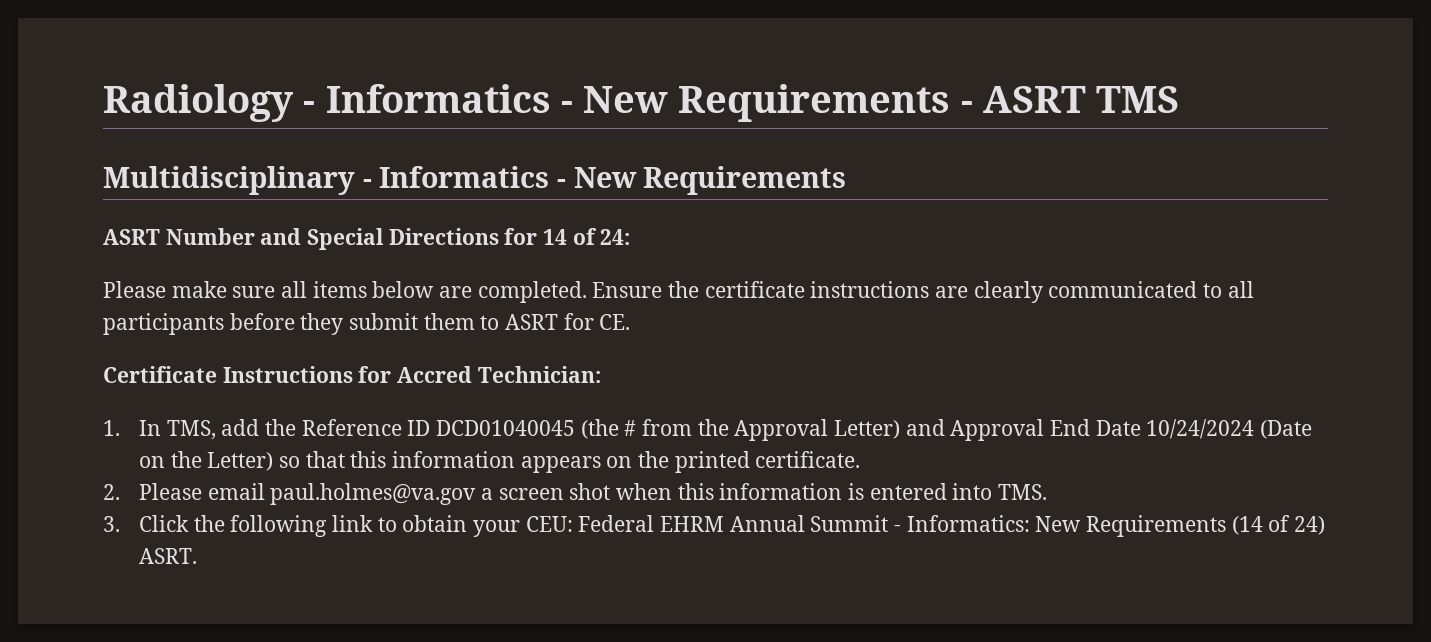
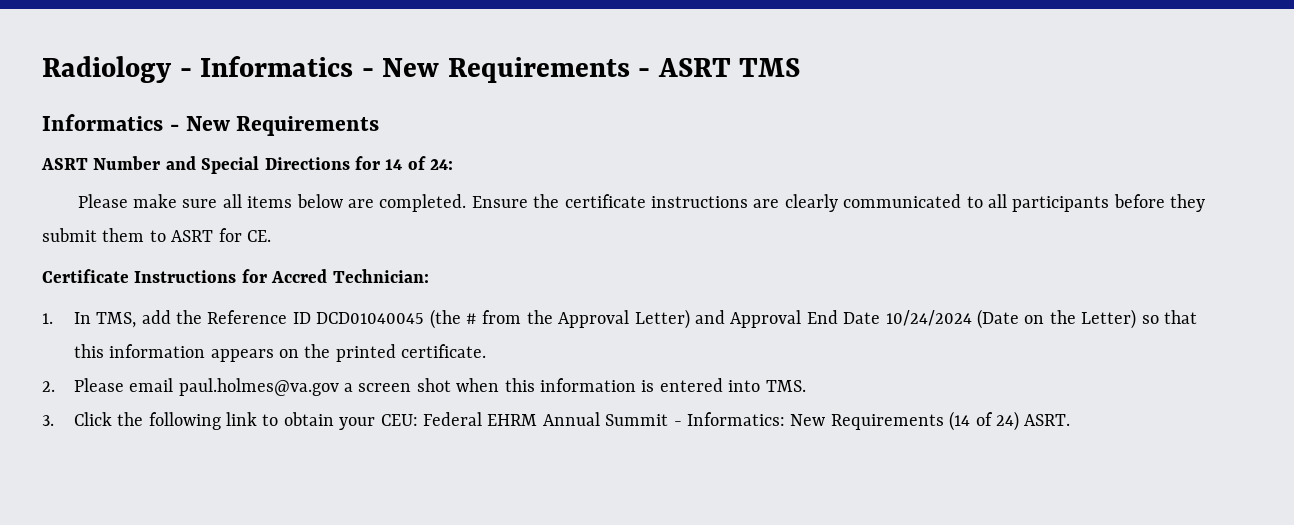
[103,166,372,195] Multidisciplinary - -> (801, 67) none

